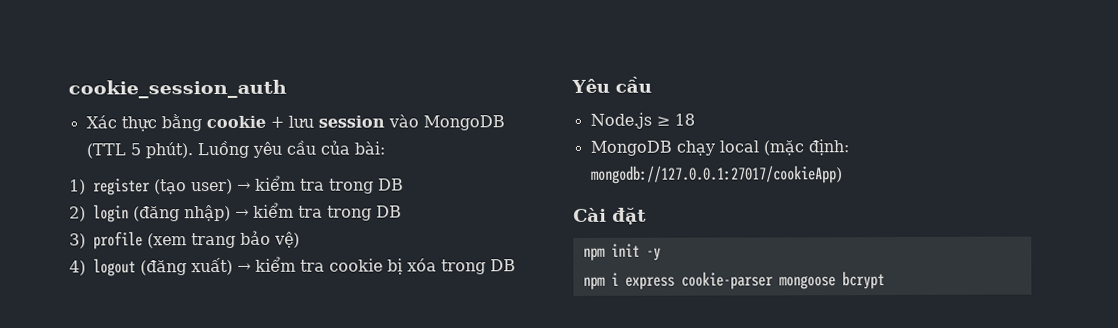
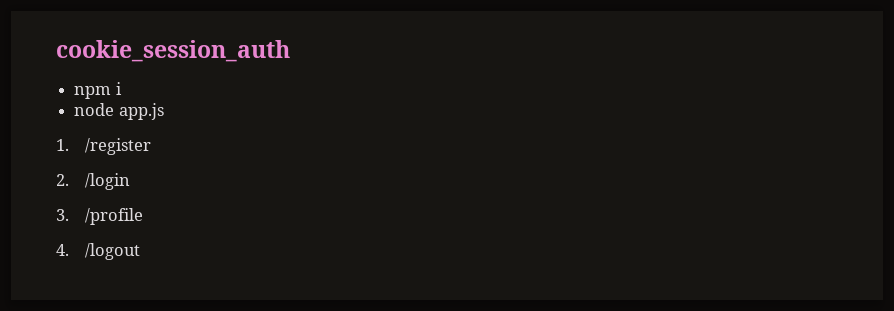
[85,114,505,132] [85,140,385,159] [69,175,404,196] [69,202,402,223] [69,230,300,250] [69,256,516,277] [571,76,652,93] [589,112,695,129] [589,139,849,156] [590,165,843,184] [573,207,647,225] [582,243,661,261] [582,271,885,290] Xác thực bằng cookie + lưu session vào MongoDB (TTL 5 phút). Luồng yêu cầu của bài: // 1) register (tạo user) → kiểm tra trong DB // 2) login (đăng nhập) → kiểm tra trong DB // 3) profile (xem trang bảo vệ) // 4) logout (đăng xuất) → kiểm tra cookie bị xóa trong DB // Yêu cầu // Node.js ≥ 18 // MongoDB chạy local (mặc định: mongodb://127.0.0.1:27017/cookieApp) // Cài đặt // npm init -y // npm i express cookie-parser mongoose bcrypt -> [74,82,122,99] [74,103,164,120] [56,138,151,155] [56,173,130,190] [56,208,143,225] [56,243,140,260] npm i // node app.js // 1. /register // 2. /login // 3. /profile // 4. /logout

